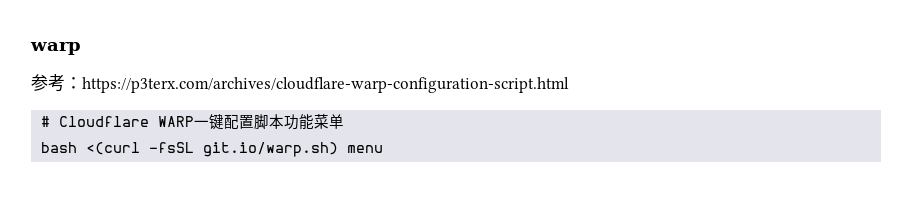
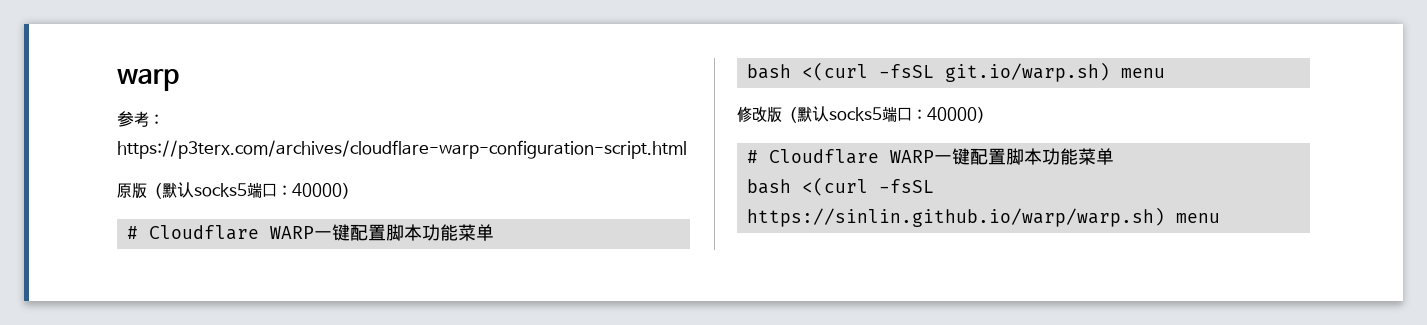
(569, 85) none -> [117,182,357,199] // 原版（默认socks5端口：40000）
(384, 149) none -> [737,106,992,123] [747,148,1115,165] [747,177,935,196] [747,207,1221,227] // 修改版（默认socks5端口：40000） // # Cloudflare WARP一键配置脚本功能菜单 // bash <(curl -fsSL https://sinlin.github.io/warp/warp.sh) menu

